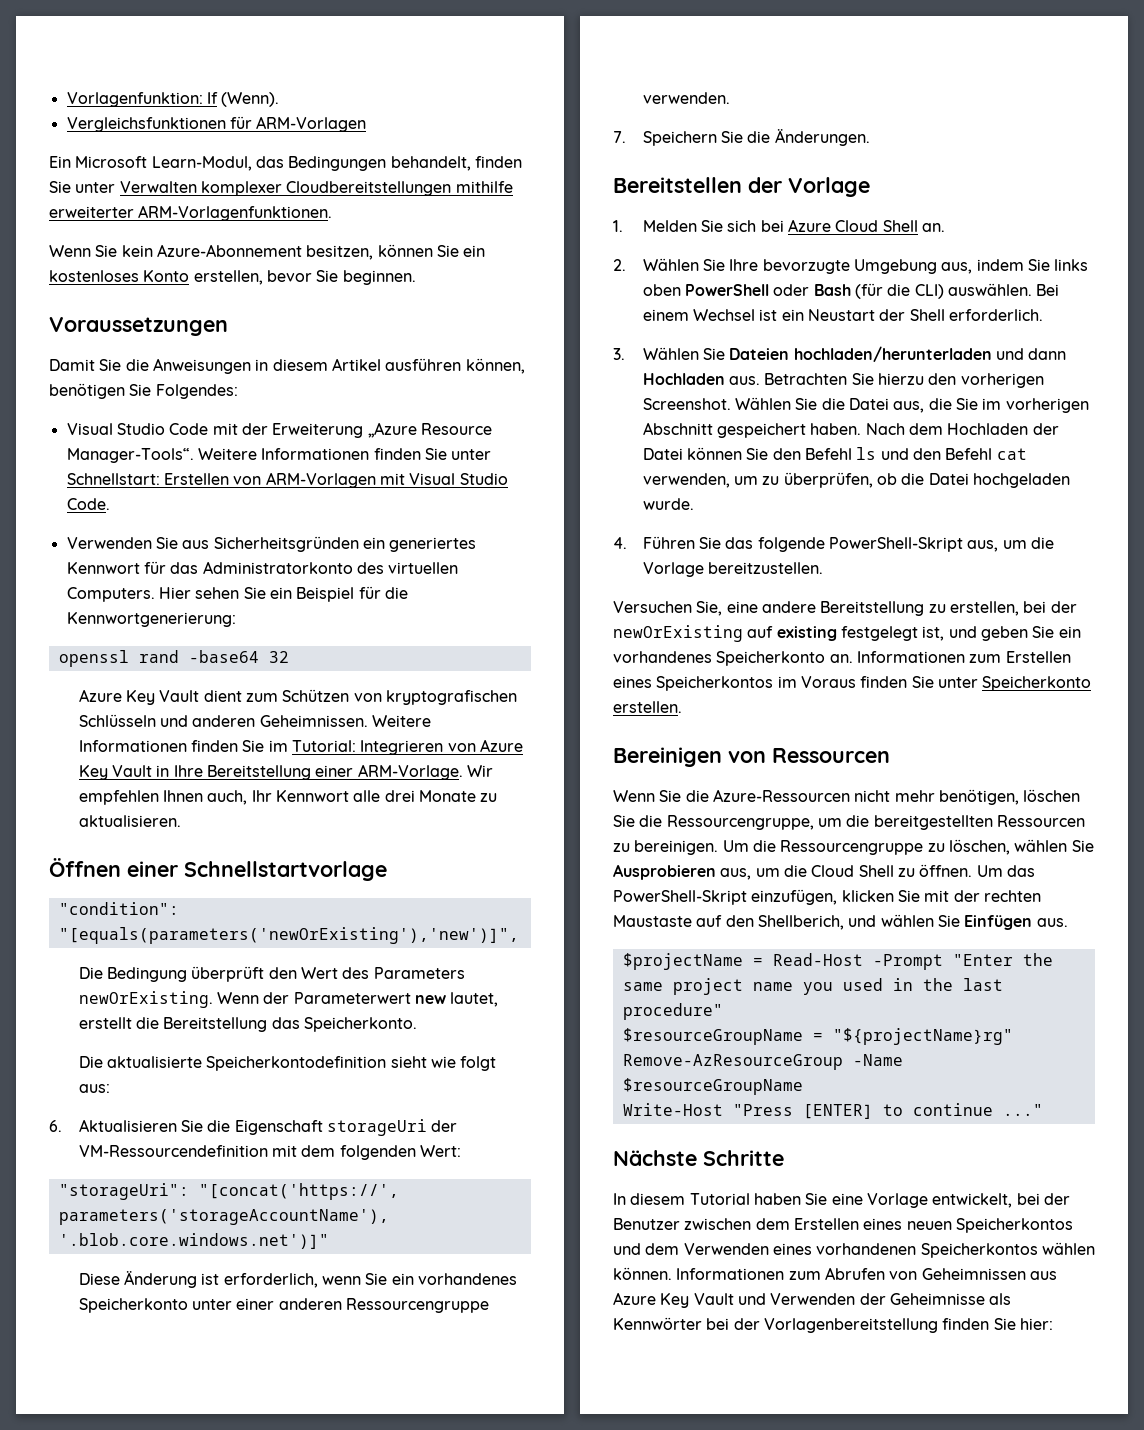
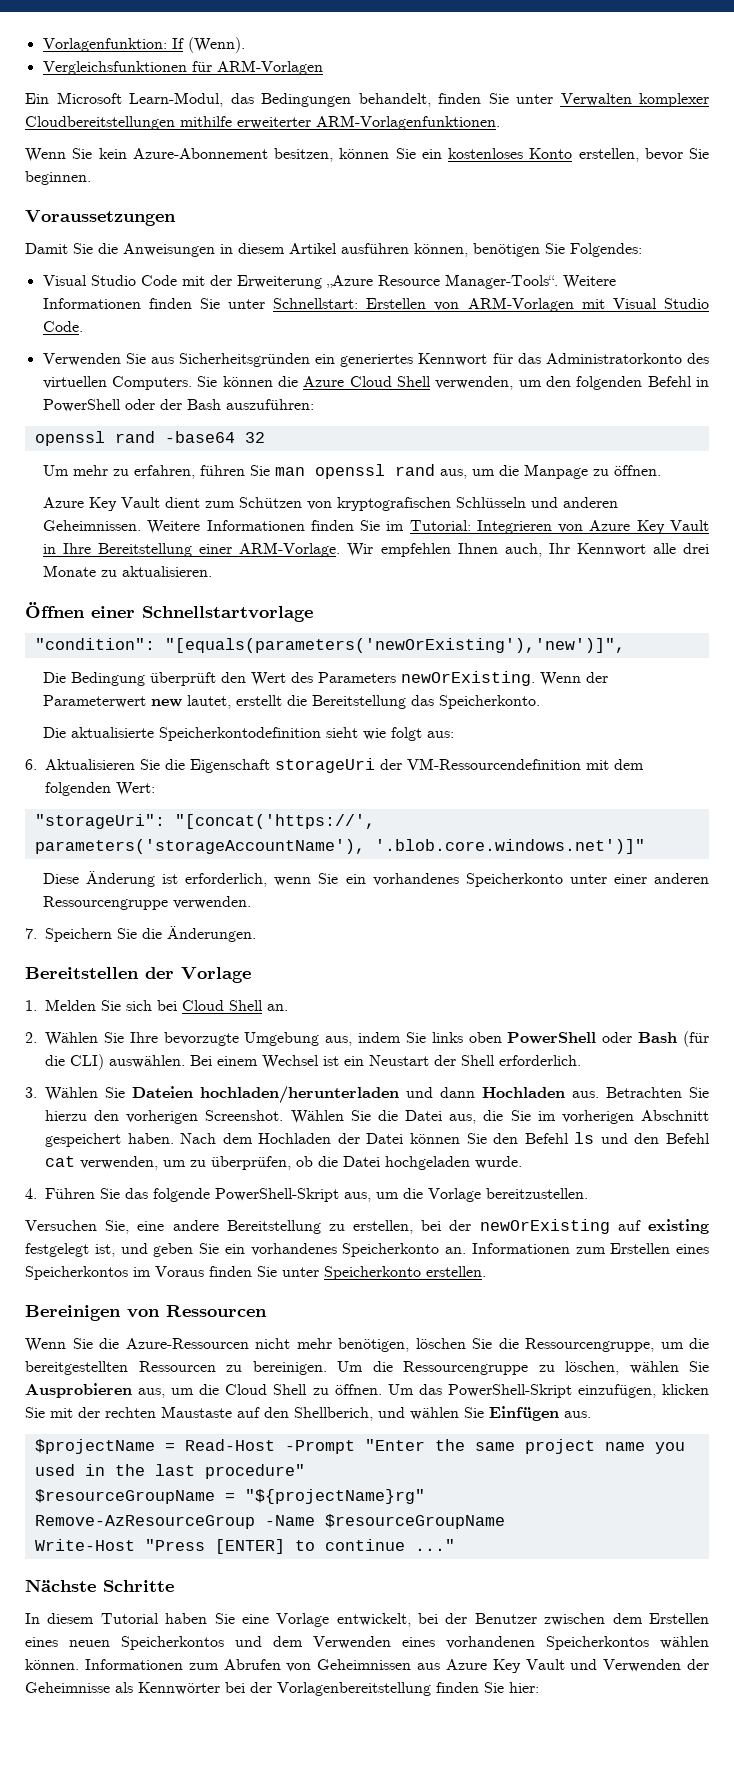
[158,586,408,602] [66,612,236,627] [58,650,289,667] Hier sehen Sie ein Beispiel für die Kennwortgenerierung: // openssl rand -base64 32 -> [197,376,709,390] [42,399,314,412] [34,431,265,446] [43,464,662,479] Sie können die Azure Cloud Shell verwenden, um den folgenden Befehl in PowerShell oder der Bash auszuführen: // openssl rand -base64 32 // Um mehr zu erfahren, führen Sie man openssl rand aus, um die Manpage zu öffnen.
[787,219,831,232] Azure -> (177, 1005) none

